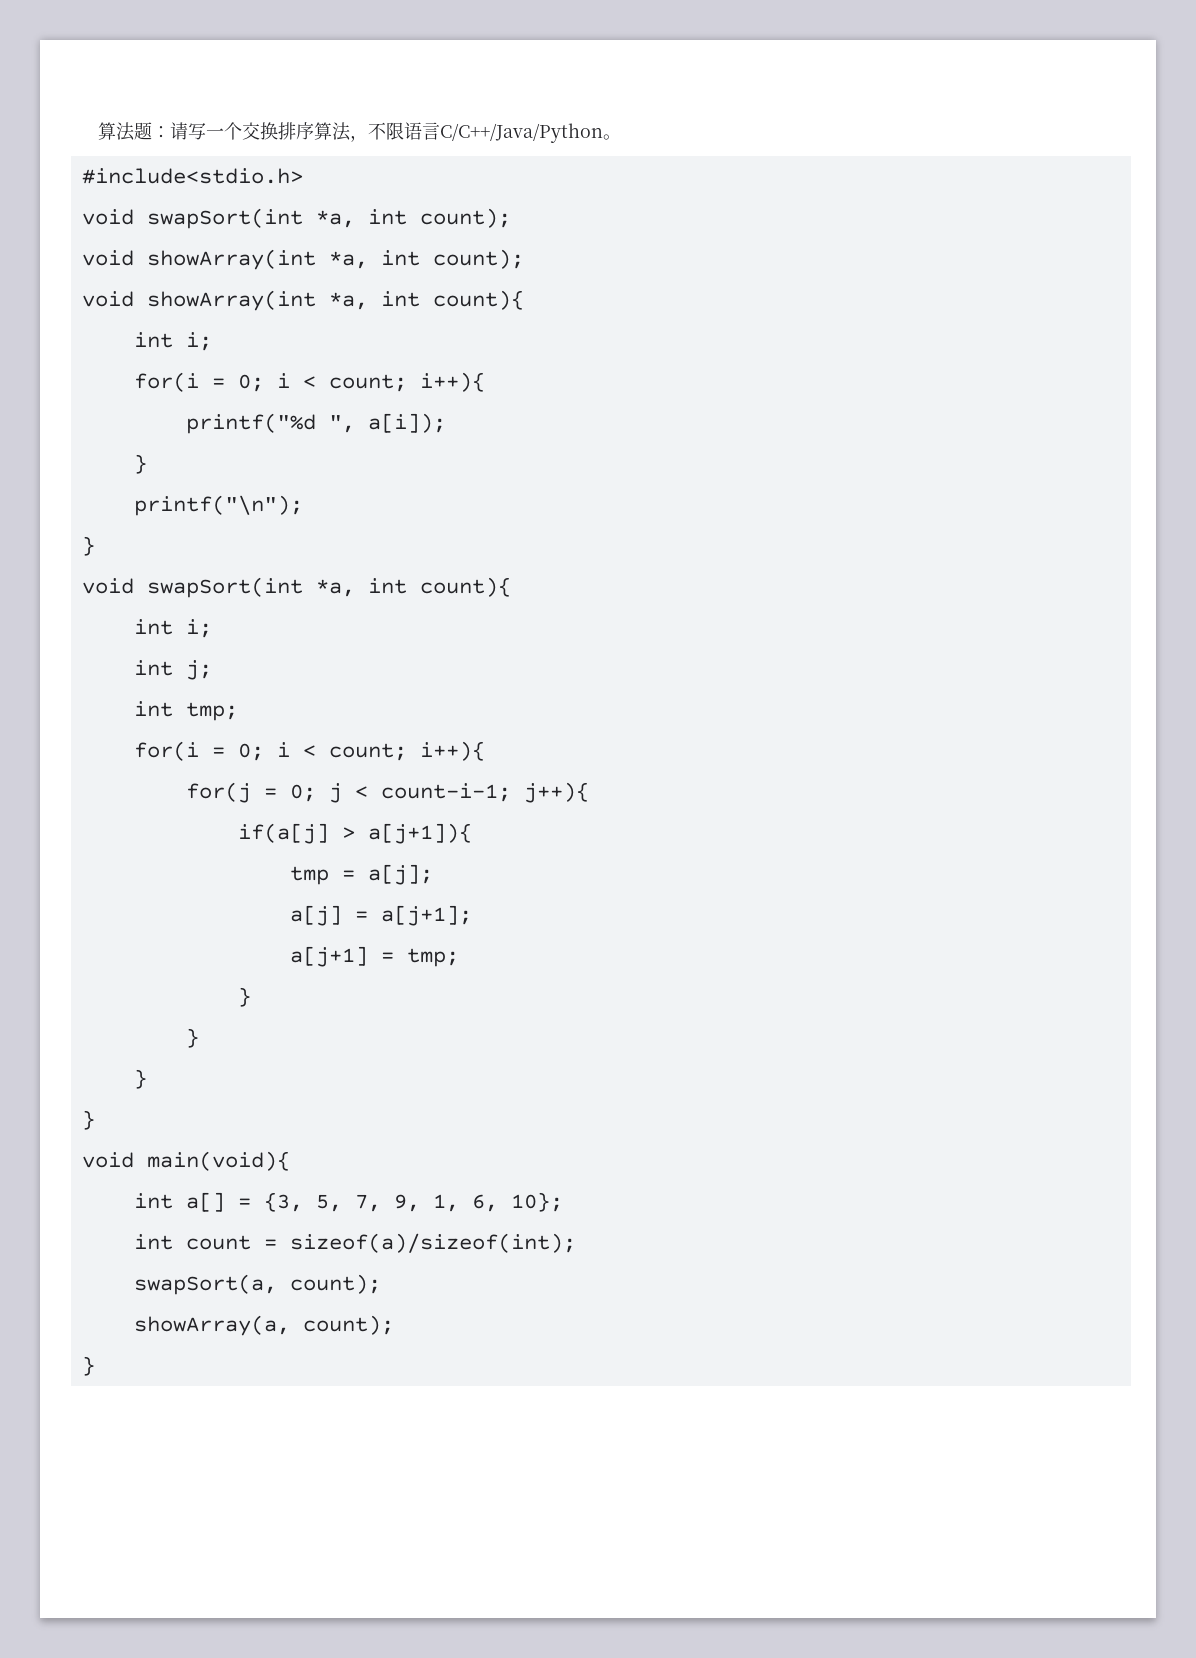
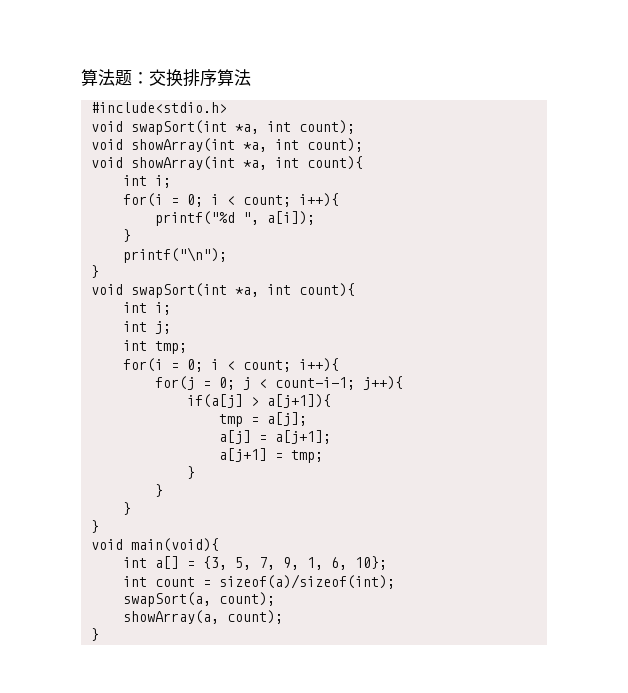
[169,122,242,140] 请写一个 -> (149, 78) none
[349,122,621,143] ，不限语言C/C++/Java/Python。 -> (251, 77) none

